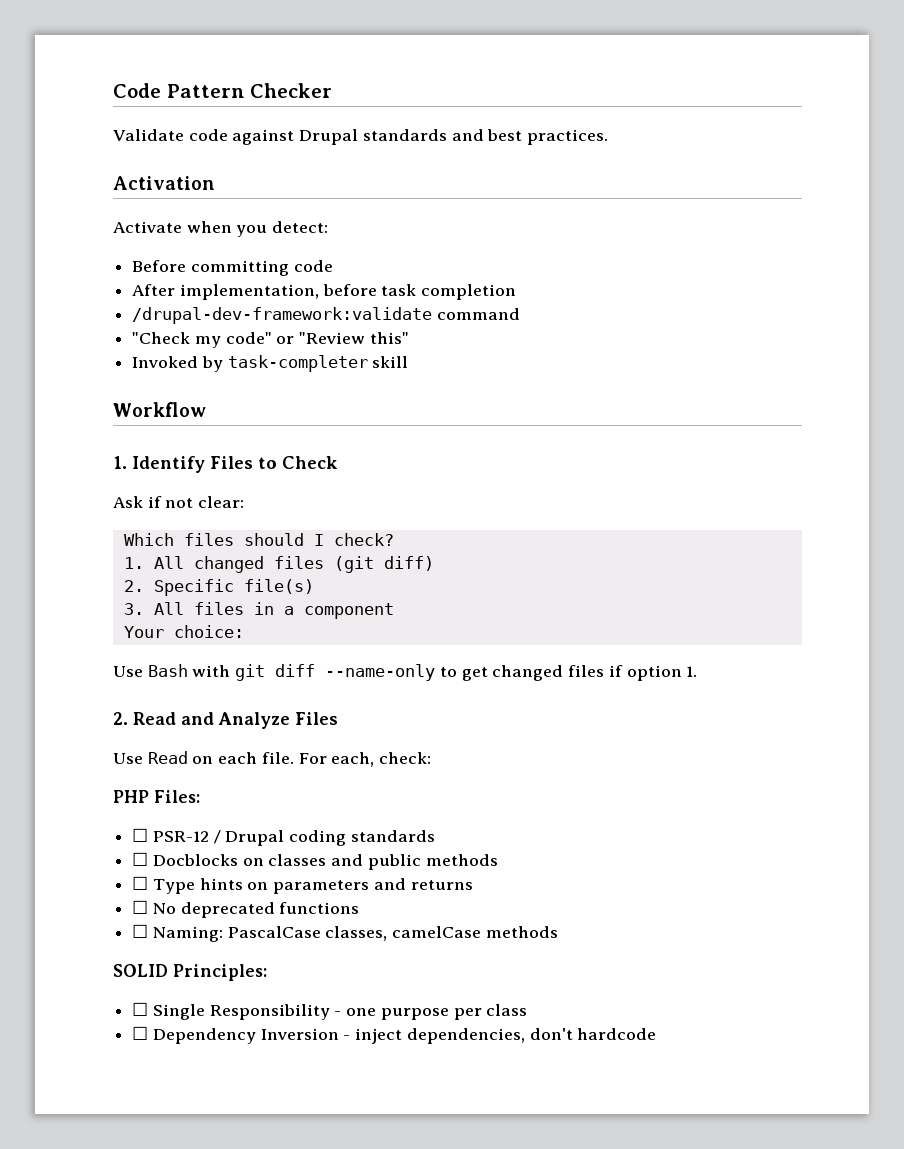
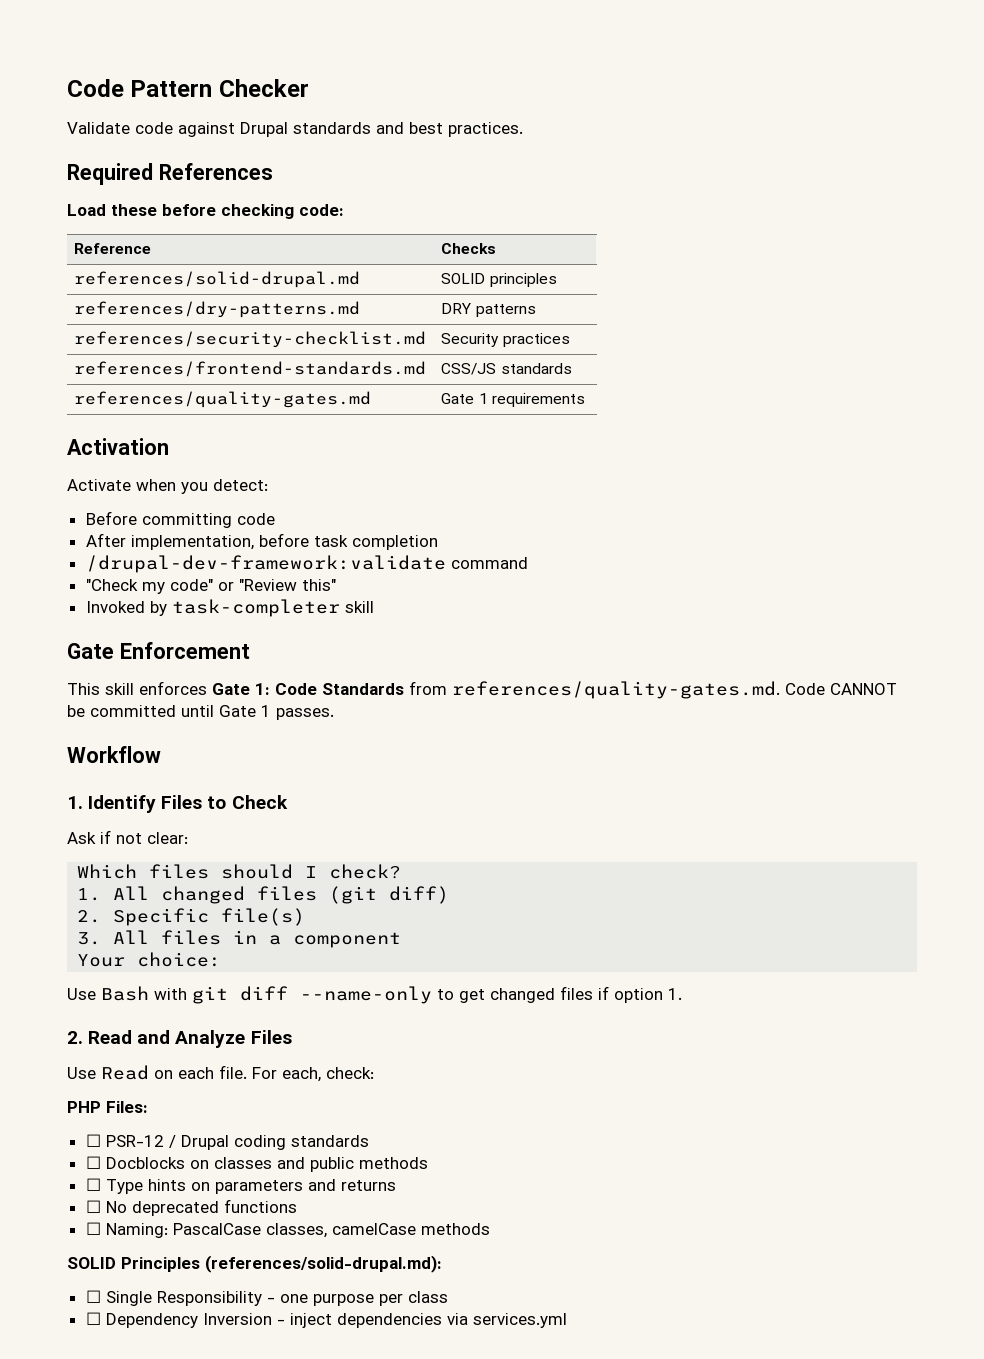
(609, 137) none -> [67,163,273,185] [67,204,344,219] [74,243,152,254] [441,243,497,254] [74,271,361,288] [441,273,557,287] [74,301,361,318] [441,303,536,317] [74,331,427,348] [441,333,570,347] [74,361,427,377] [441,363,572,375] [74,391,372,408] [441,393,585,407] // Required References // Load these before checking code: // Reference | Checks // references/solid-drupal.md | SOLID principles // references/dry-patterns.md | DRY patterns // references/security-checklist.md | Security practices // references/frontend-standards.md | CSS/JS standards // references/quality-gates.md | Gate 1 requirements
(409, 362) none -> [67,642,250,659] [67,681,897,699] [67,705,334,720] // Gate Enforcement // This skill enforces Gate 1: Code Standards from references/quality-gates.md. Code CANNOT be committed until Gate 1 passes.
[172,964,267,981] Principles: -> [121,1255,442,1273] Principles (references/solid-drupal.md):
[406,1028,657,1044] dependencies, don't hardcode -> [336,1313,567,1328] dependencies via services.yml

